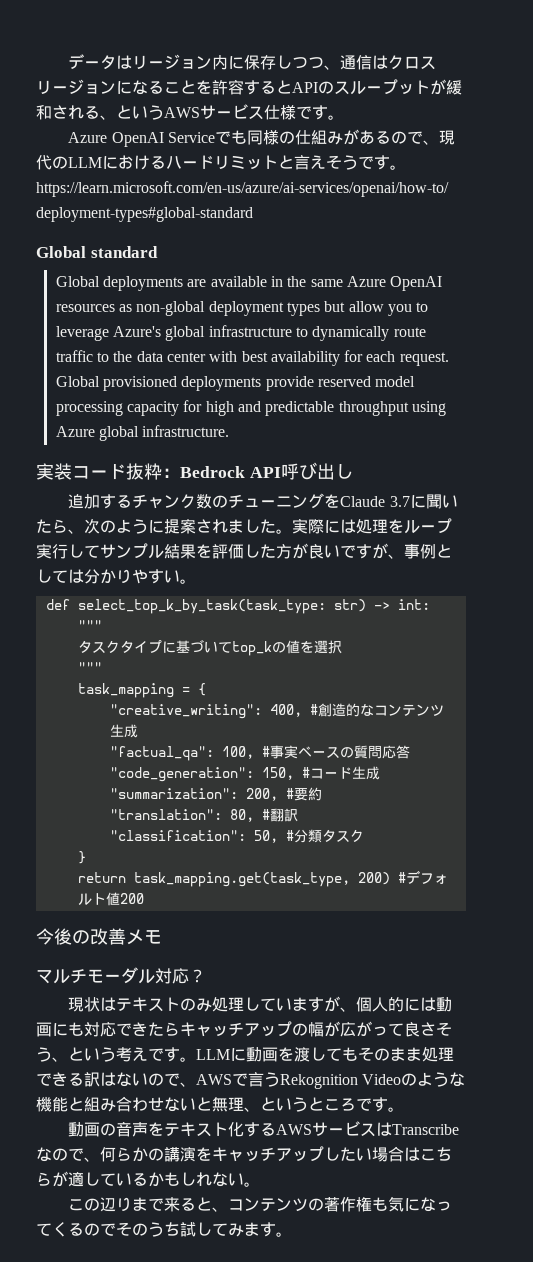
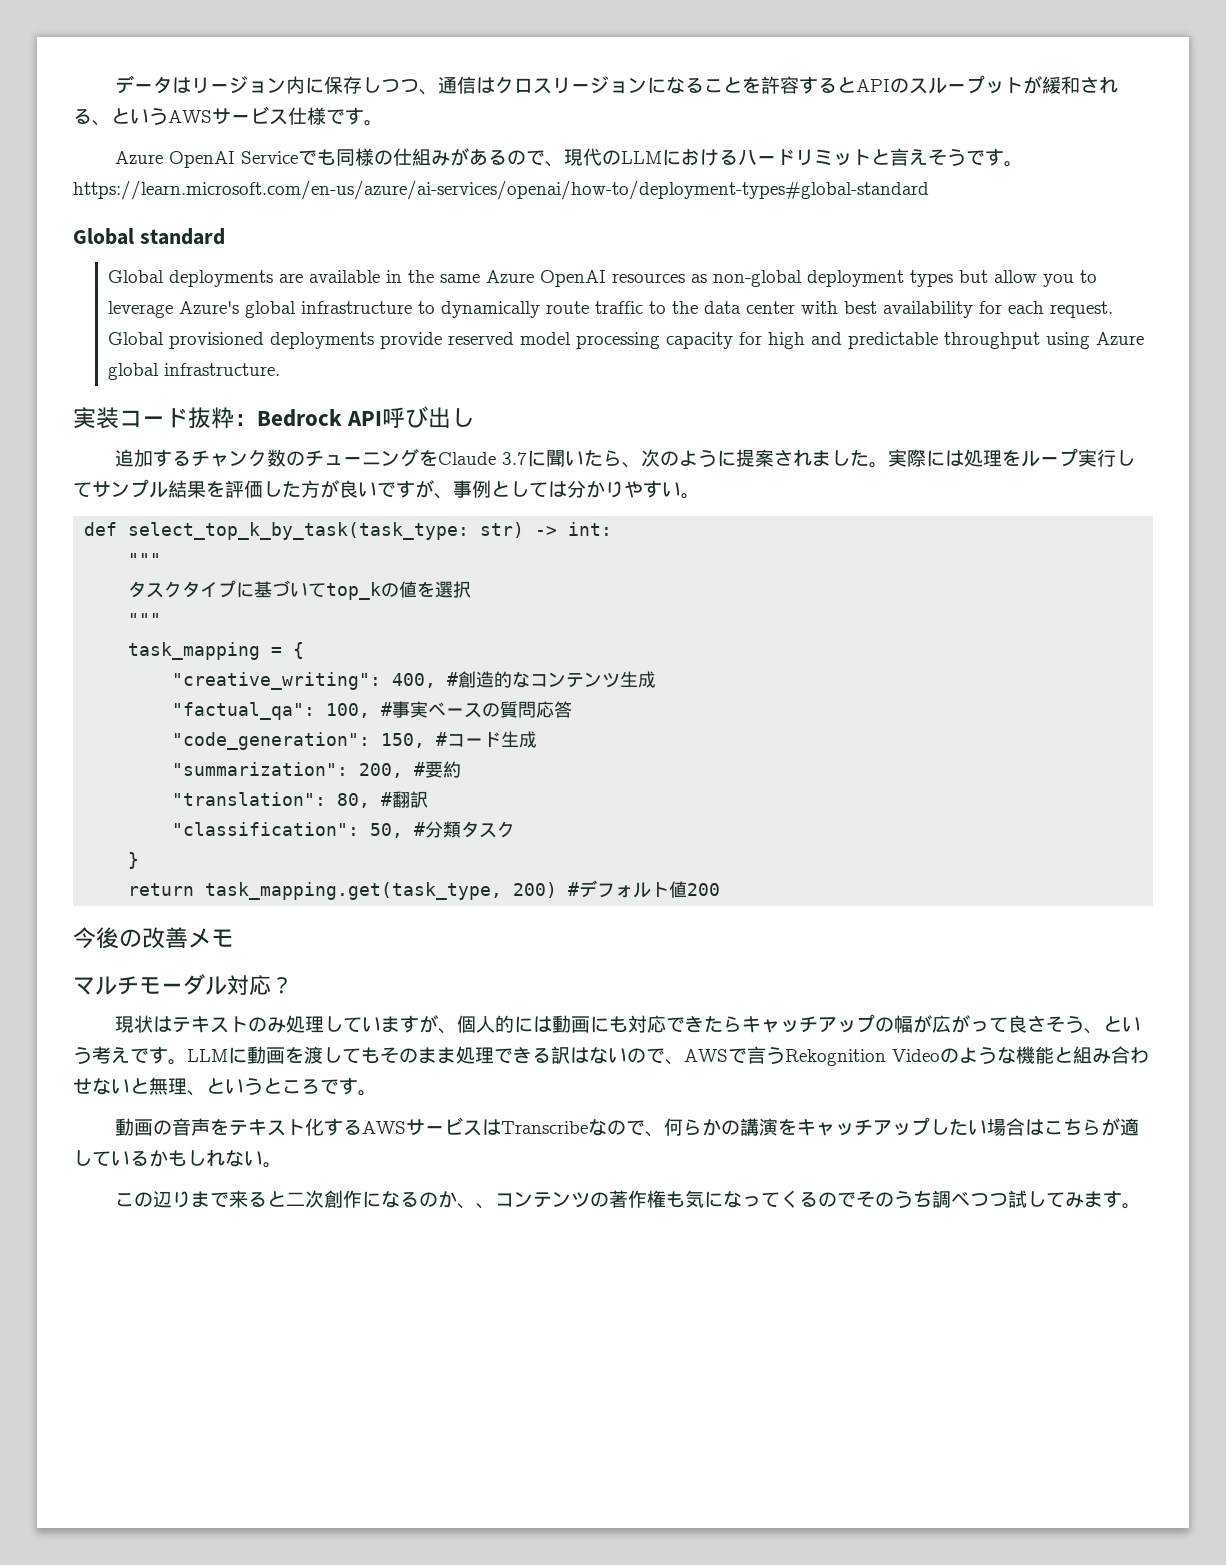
(213, 1204) none -> [285,1190,476,1209] 二次創作になるのか、
(180, 1229) none -> [931,1190,1008,1208] 調べつつ

